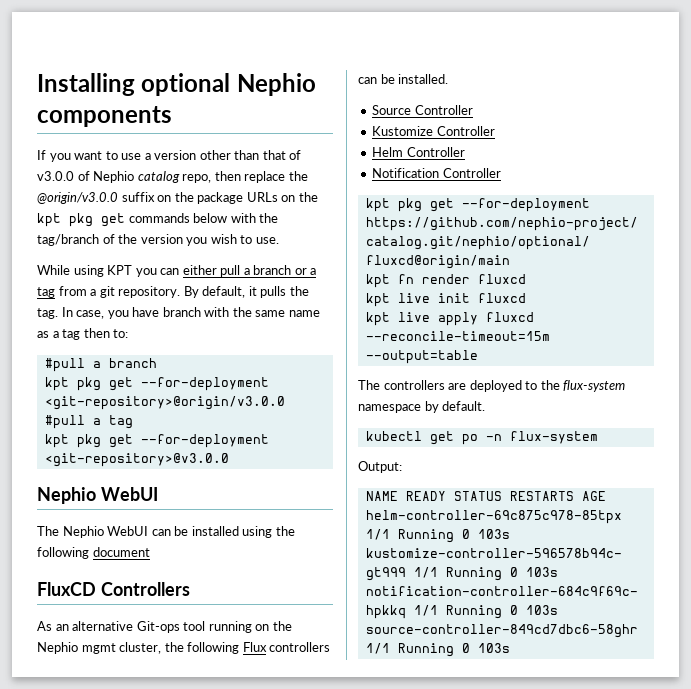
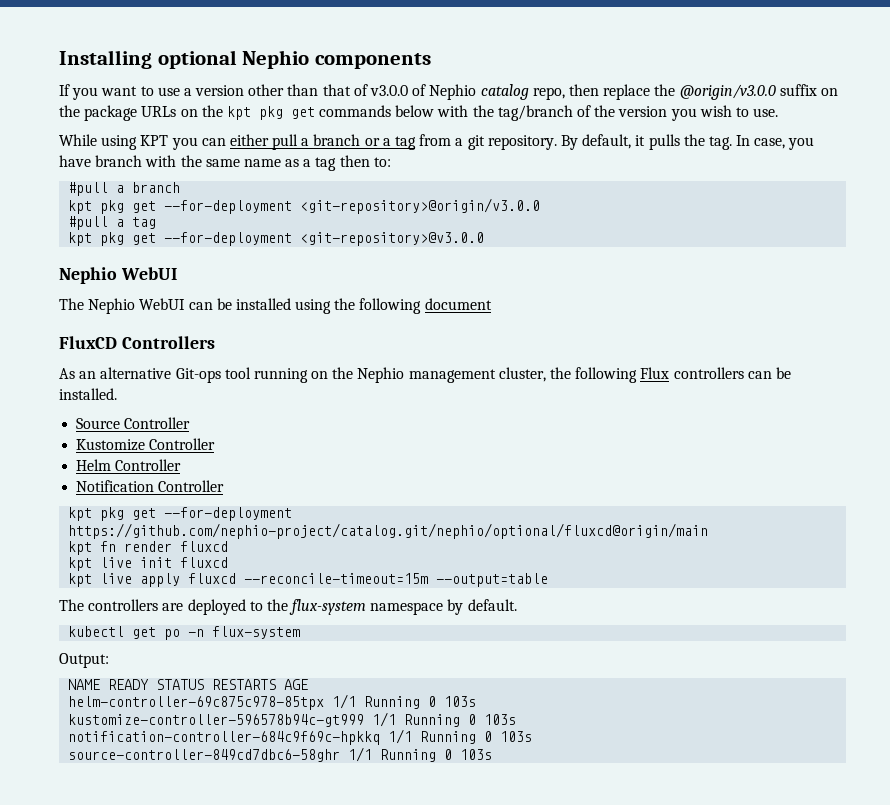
[81,643,116,654] mgmt -> [408,369,496,383] management

